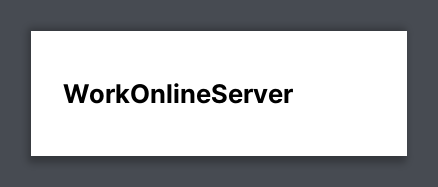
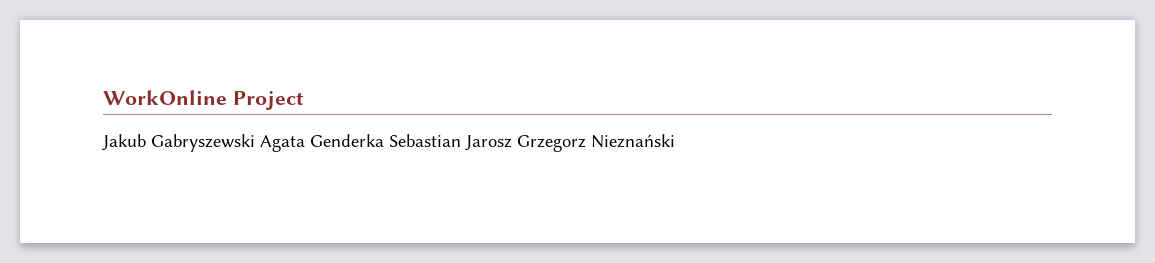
[63,83,293,104] WorkOnlineServer -> [103,90,304,110] [102,134,675,152] WorkOnline Project // Jakub Gabryszewski Agata Genderka Sebastian Jarosz Grzegorz Nieznański

